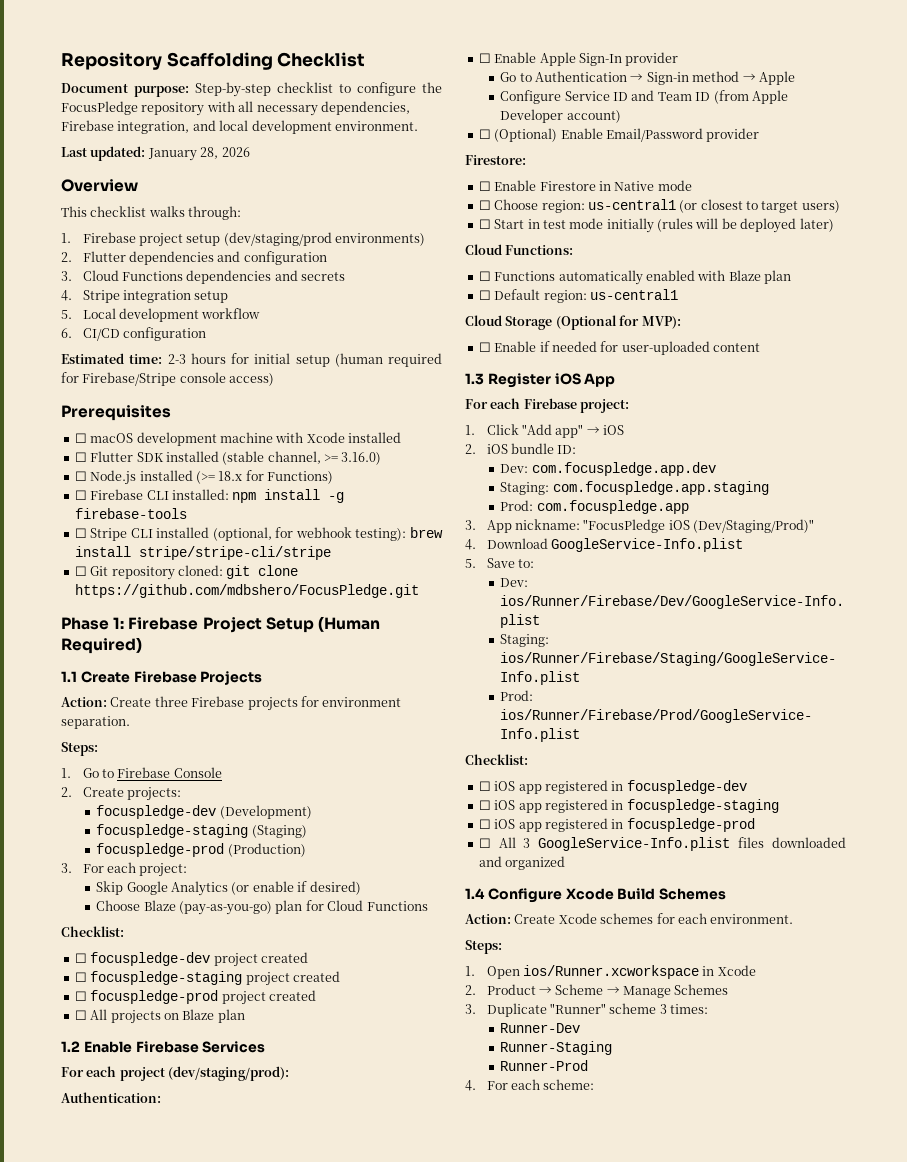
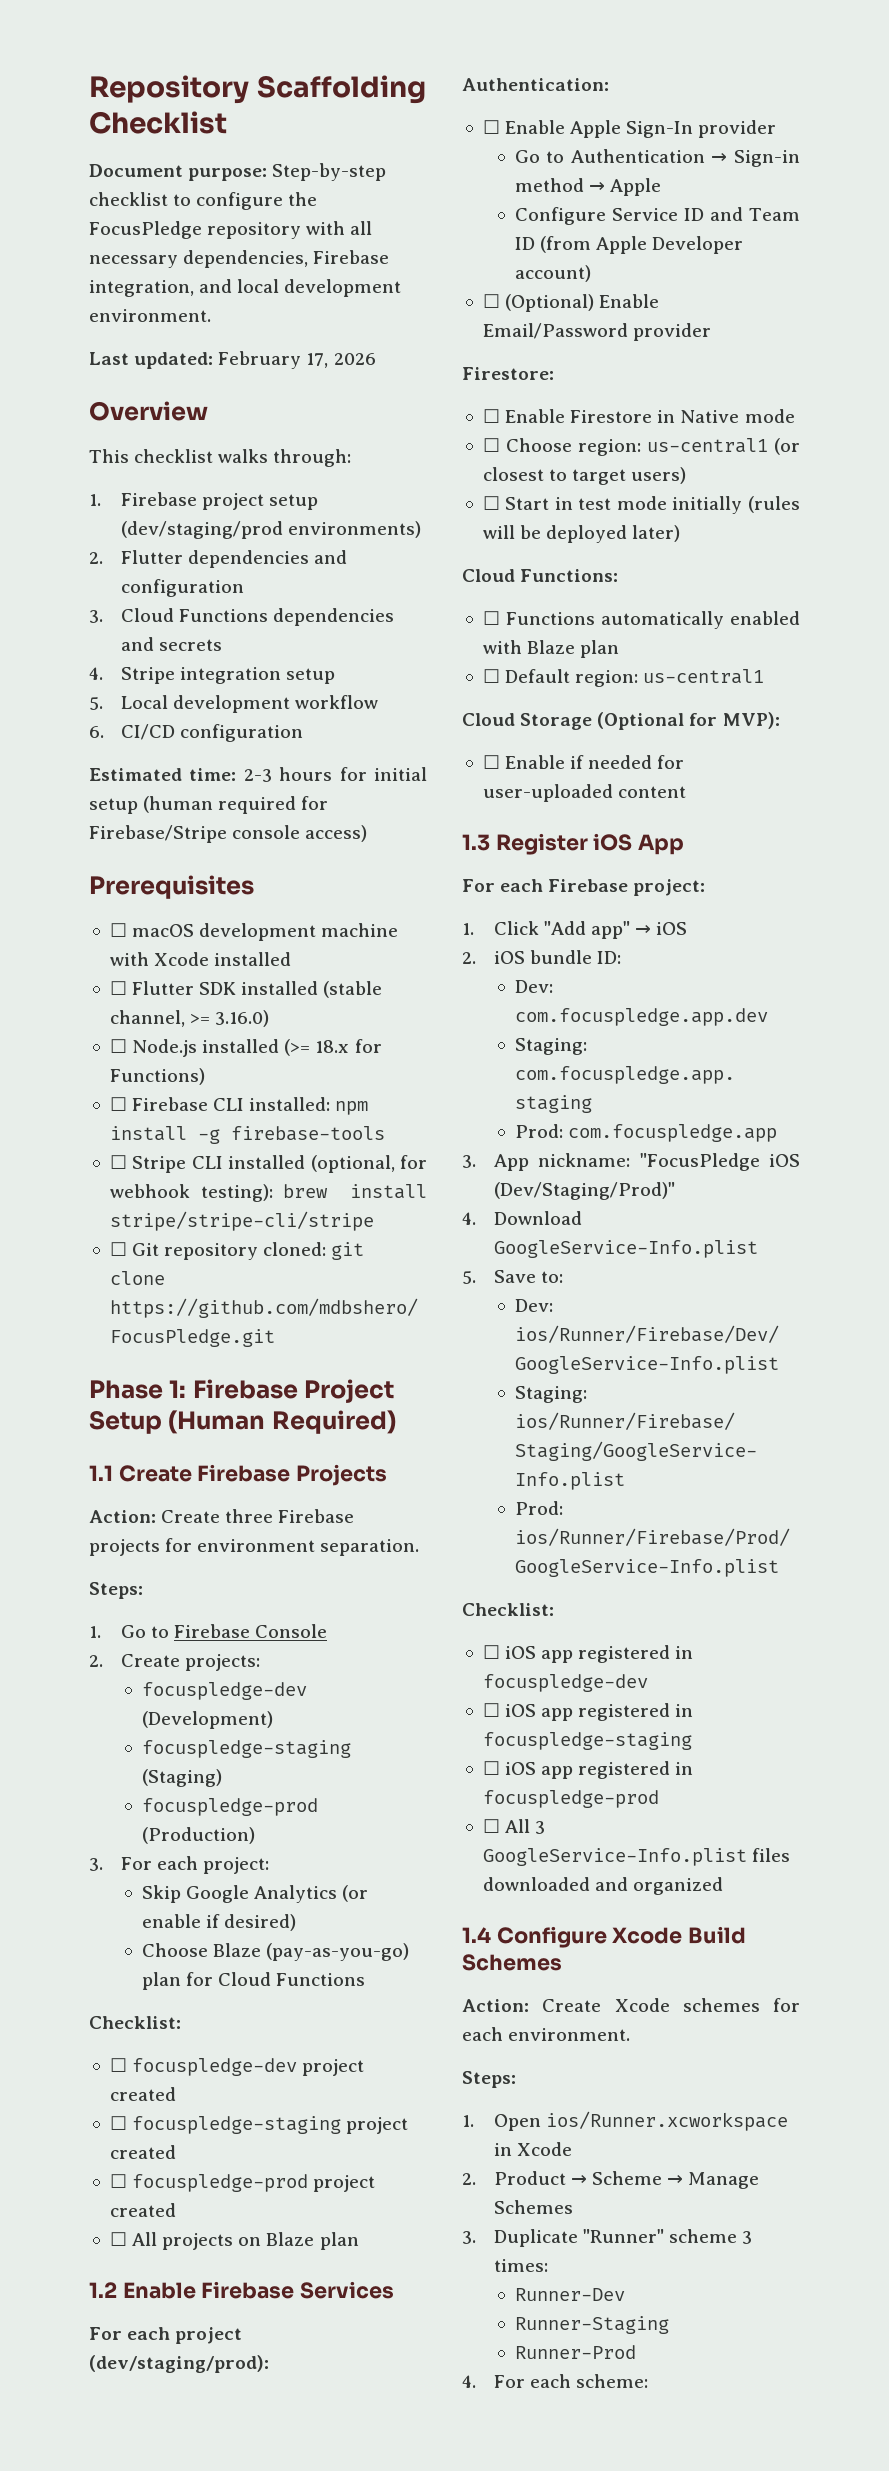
[147,147,219,161] January 28, -> [218,351,329,369] February 17,

